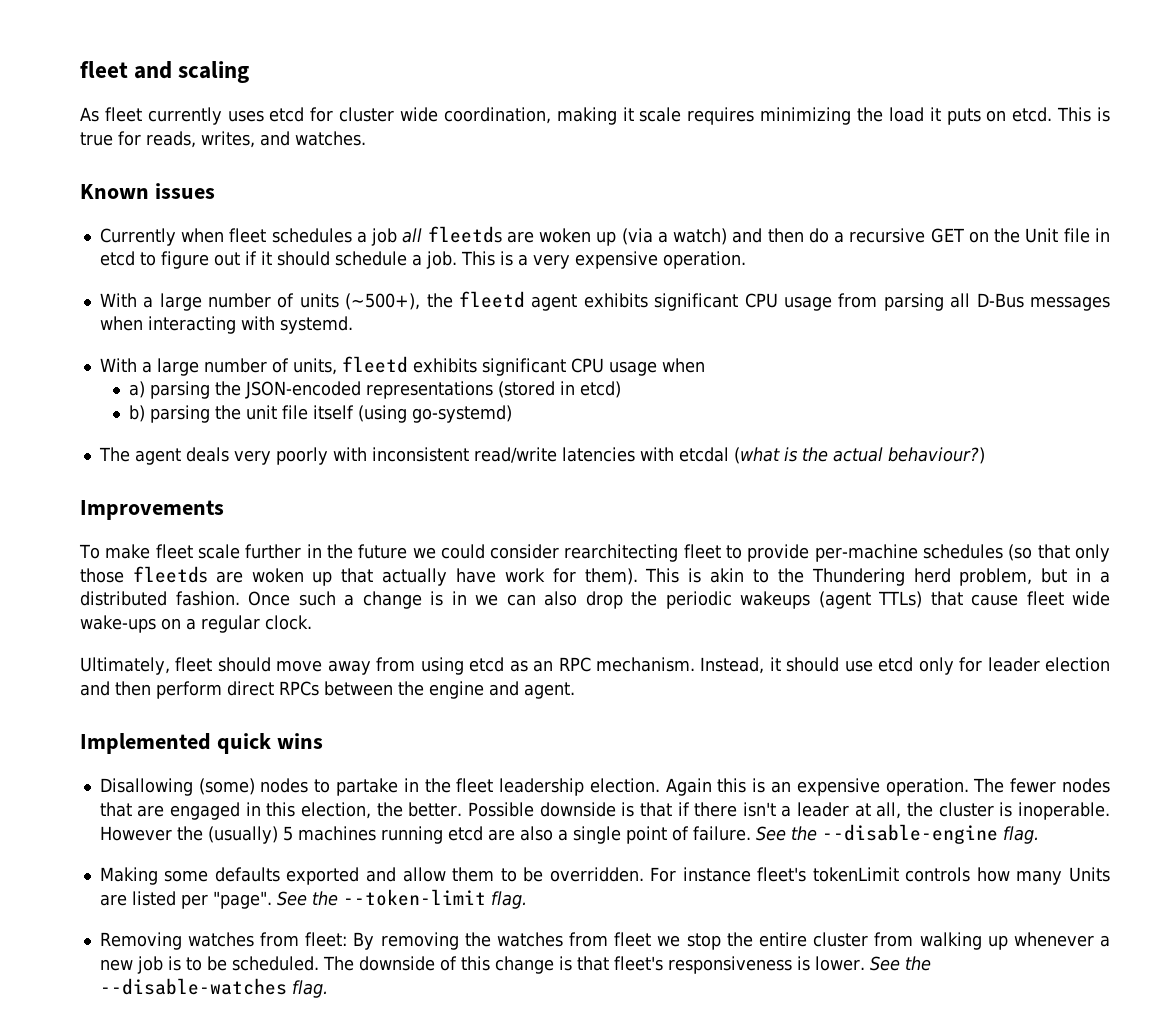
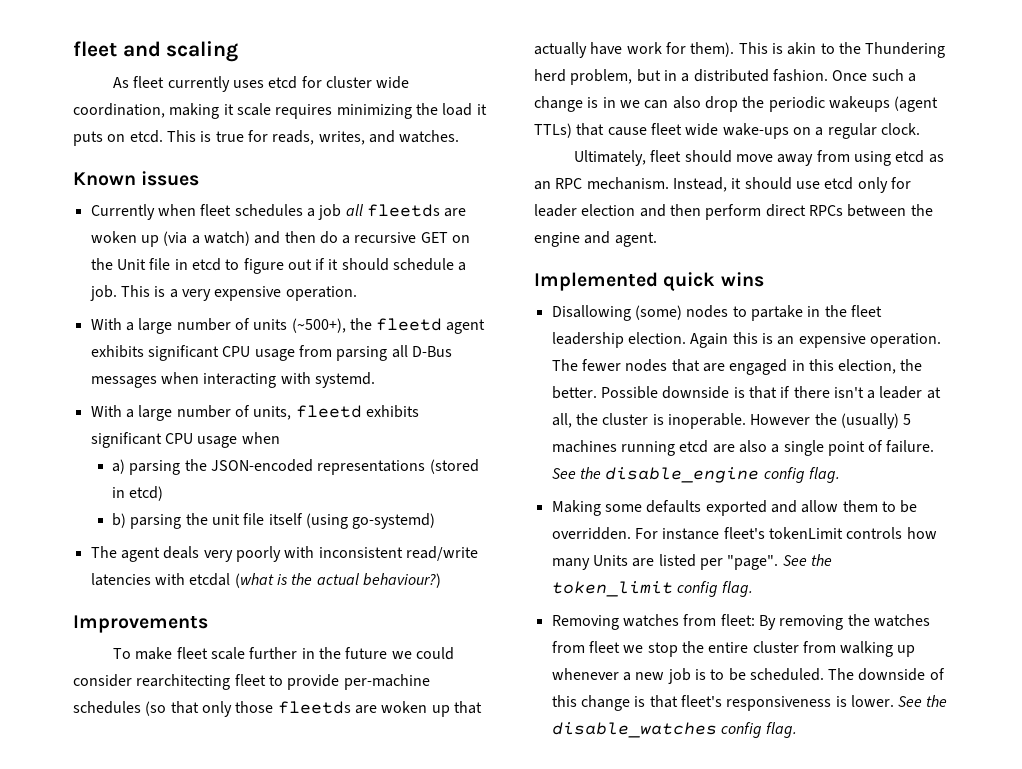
[821,824,998,844] --disable-engine -> [605,467,805,483] disable_engine config
[342,889,486,906] --token-limit -> [551,581,718,597] token_limit config
[99,978,287,995] --disable-watches -> [551,722,762,738] disable_watches config

